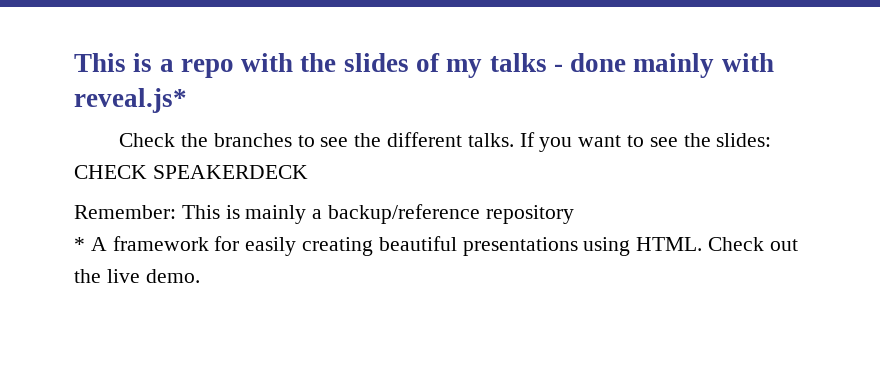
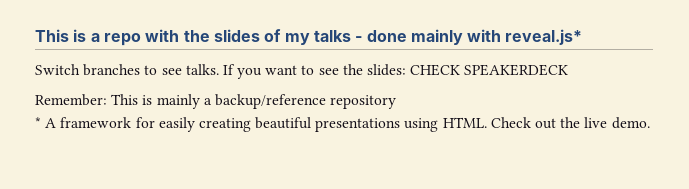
[119,133,209,147] Check the -> [35,64,80,75] Switch
[354,132,463,147] the different -> (182, 71) none

